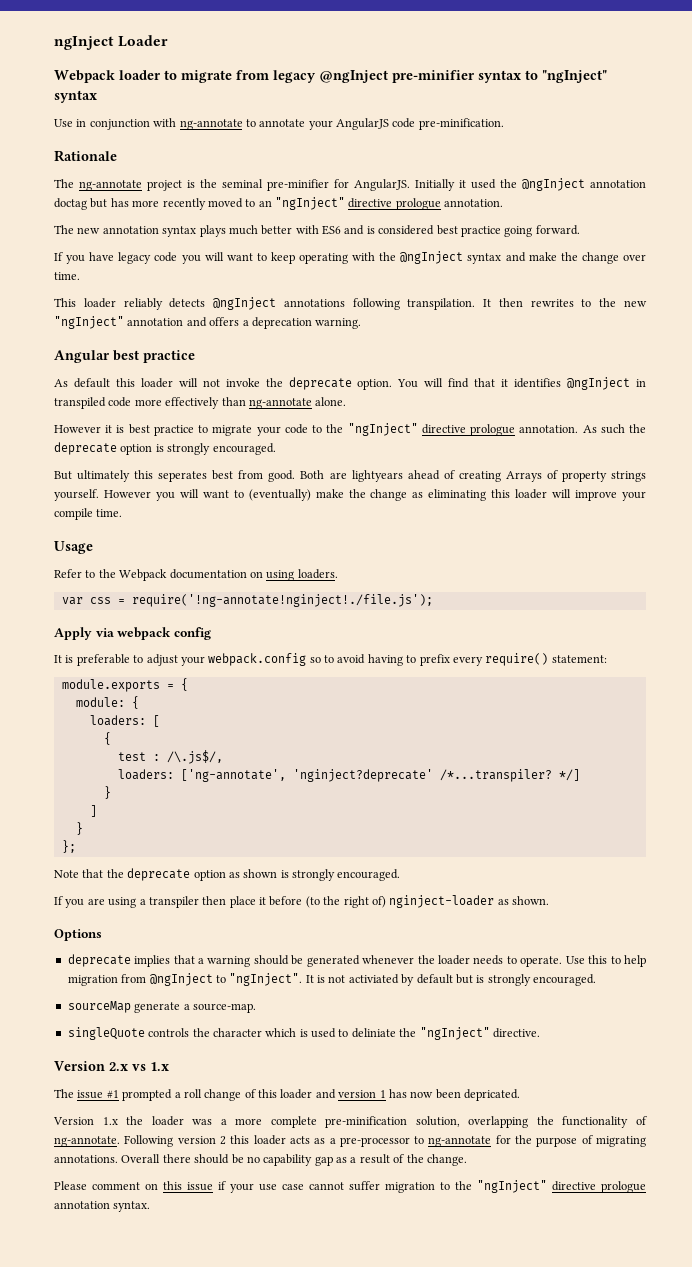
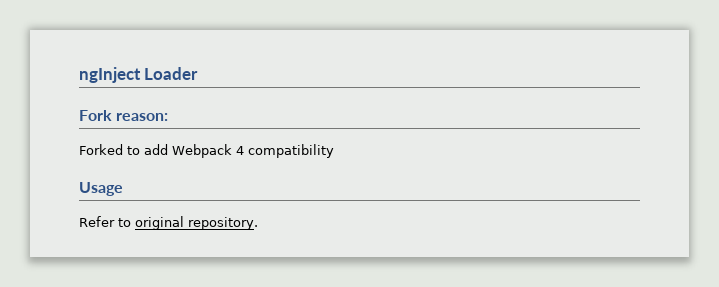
[54,70,607,83] [54,90,97,103] [54,118,504,130] [54,150,117,162] [54,178,646,191] [54,197,504,210] [54,225,580,237] [54,251,646,264] [54,272,80,280] [54,297,647,310] [54,316,362,329] [54,350,195,363] [54,377,646,390] [54,397,347,409] [54,423,647,436] [54,442,276,455] [54,470,646,482] [54,489,646,501] [54,508,123,520] [54,541,93,554] [54,569,338,581] [61,594,433,607] [54,627,211,640] [54,653,607,666] [61,678,188,692] [75,696,139,709] [89,715,160,727] [103,732,111,745] [117,750,223,764] [117,769,580,782] [103,786,111,799] [89,805,97,817] [75,822,83,835] [61,840,76,853] [54,868,401,881] [54,895,549,908] [54,929,102,941] [67,954,646,967] [67,973,596,986] [67,1001,256,1013] [67,1027,540,1040] [54,1061,169,1071] [54,1089,520,1101] [53,1116,648,1128] [54,1135,646,1147] [54,1154,467,1166] [54,1180,646,1193] [54,1201,151,1212] Webpack loader to migrate from legacy @ngInject pre-minifier syntax to "ngInject" syntax // Use in conjunction with ng-annotate to annotate your AngularJS code pre-minification. // Rationale // The ng-annotate project is the seminal pre-minifier for AngularJS. Initially it used the @ngInject annotation doctag but has more recently moved to an "ngInject" directive prologue annotation. // The new annotation syntax plays much better with ES6 and is considered best practice going forward. // If you have legacy code you will want to keep operating with the @ngInject syntax and make the change over time. // This loader reliably detects @ngInject annotations following transpilation. It then rewrites to the new "ngInject" annotation and offers a deprecation warning. // Angular best practice // As default this loader will not invoke the deprecate option. You will find that it identifies @ngInject in transpiled code more effectively than ng-annotate alone. // However it is best practice to migrate your code to the "ngInject" directive prologue annotation. As such the deprecate option is strongly encouraged. // But ultimately this seperates best from good. Both are lightyears ahead of creating Arrays of property strings yourself. However you will want to (eventually) make the change as eliminating this loader will improve your compile time. // Usage // Refer to the Webpack documentation on using loaders. // var css = require('!ng-annotate!nginject!./file.js'); // Apply via webpack config // It is preferable to adjust your webpack.config so to avoid having to prefix every require() statement: // module.exports = { // module: { // loaders: [ // { // test : /\.js$/, // loaders: ['ng-annotate', 'nginject?deprecate' /*...transpiler? */] // } // ] // } // }; // Note that the deprecate option as shown is strongly encouraged. // If you are using a transpiler then place it before (to the right of) nginject-loader as shown. // Options // deprecate implies that a warning should be generated whenever the loader needs to operate. Use this to help migration from @ngInject to "ngInject". It is not activiated by default but is strongly encouraged. // sourceMap generate a source-map. // singleQuote controls the character which is used to deliniate the "ngInject" directive. // Version 2.x vs 1.x // The issue #1 prompted a roll change of this loader and version 1 has now been depricated. // Version 1.x the loader was a more complete pre-minification solution, overlapping the functionality of ng-annotate. Following version 2 this loader acts as a pre-processor to ng-annotate for the purpose of migrating annotations. Overall there should be no capability gap as a result of the change. // Please comment on this issue if your use case cannot suffer migration to the "ngInject" directive prologue annotation syntax. -> [79,110,169,121] [79,144,334,158] [79,182,123,196] [79,216,258,230] Fork reason: // Forked to add Webpack 4 compatibility // Usage // Refer to original repository.

